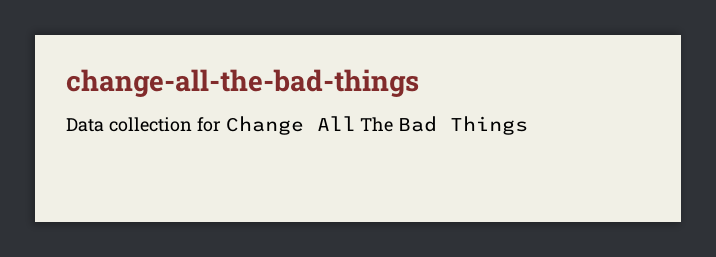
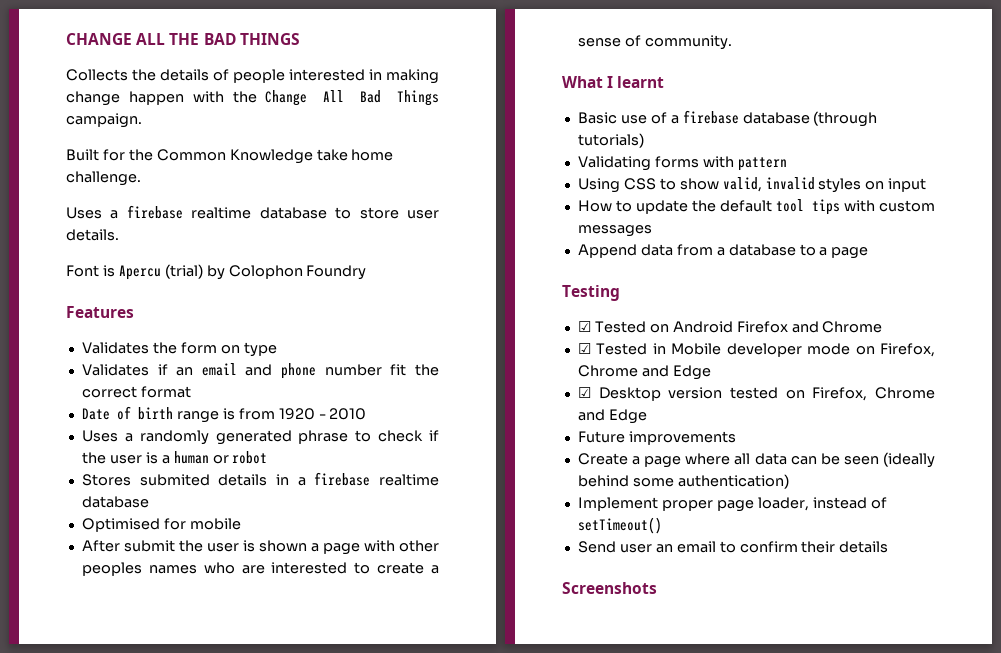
[66,69,419,97] [66,117,221,132] change-all-the-bad-things // Data collection for -> [66,33,300,45] [66,69,439,84] [66,91,257,106] CHANGE ALL THE BAD THINGS // Collects the details of people interested in making change happen with the
[360,117,394,132] The -> (345, 96) none
(529, 125) none -> [66,113,142,128] [66,149,394,164] [66,171,141,186] [66,205,440,219] [66,229,119,241] [66,264,367,280] [66,306,134,318] [81,342,277,357] [81,363,440,379] [81,386,191,398] [81,406,367,423] [81,430,439,445] [81,451,268,464] [81,472,440,486] [81,496,149,508] [81,518,241,532] [81,540,439,555] [81,562,439,576] [577,35,732,50] [562,76,665,88] [577,110,878,127] [577,133,644,148] [577,156,787,171] [577,177,927,193] [577,199,935,215] [577,225,652,237] [577,244,869,259] [562,285,620,301] [577,321,883,333] [577,343,936,357] [577,365,711,380] [577,387,935,401] [577,409,647,424] [577,431,736,445] [577,452,935,468] [577,474,789,489] [577,497,887,512] [577,517,662,534] [577,541,889,553] [562,582,657,594] campaign. // Built for the Common Knowledge take home challenge. // Uses a firebase realtime database to store user details. // Font is Apercu (trial) by Colophon Foundry // Features // Validates the form on type // Validates if an email and phone number fit the correct format // Date of birth range is from 1920 - 2010 // Uses a randomly generated phrase to check if the user is a human or robot // Stores submited details in a firebase realtime database // Optimised for mobile // After submit the user is shown a page with other peoples names who are interested to create a sense of community. // What I learnt // Basic use of a firebase database (through tutorials) // Validating forms with pattern // Using CSS to show valid, invalid styles on input // How to update the default tool tips with custom messages // Append data from a database to a page // Testing // ☑ Tested on Android Firefox and Chrome // ☑ Tested in Mobile developer mode on Firefox, Chrome and Edge // ☑ Desktop version tested on Firefox, Chrome and Edge // Future improvements // Create a page where all data can be seen (ideally behind some authentication) // Implement proper page loader, instead of setTimeout() // Send user an email to confirm their details // Screenshots

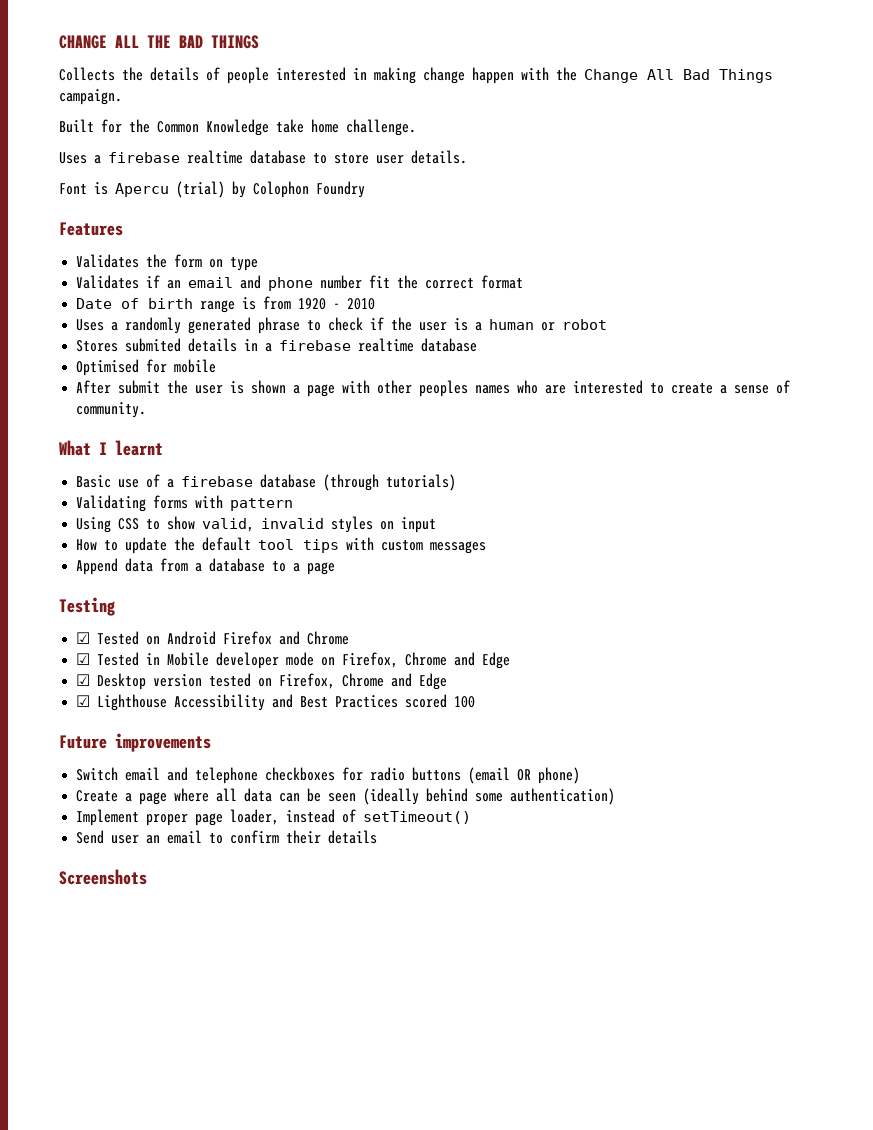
[577,431,736,445] Future improvements -> [76,694,476,711] [59,733,211,752] [76,767,581,784] ☑ Lighthouse Accessibility and Best Practices scored 100 // Future improvements // Switch email and telephone checkboxes for radio buttons (email OR phone)

